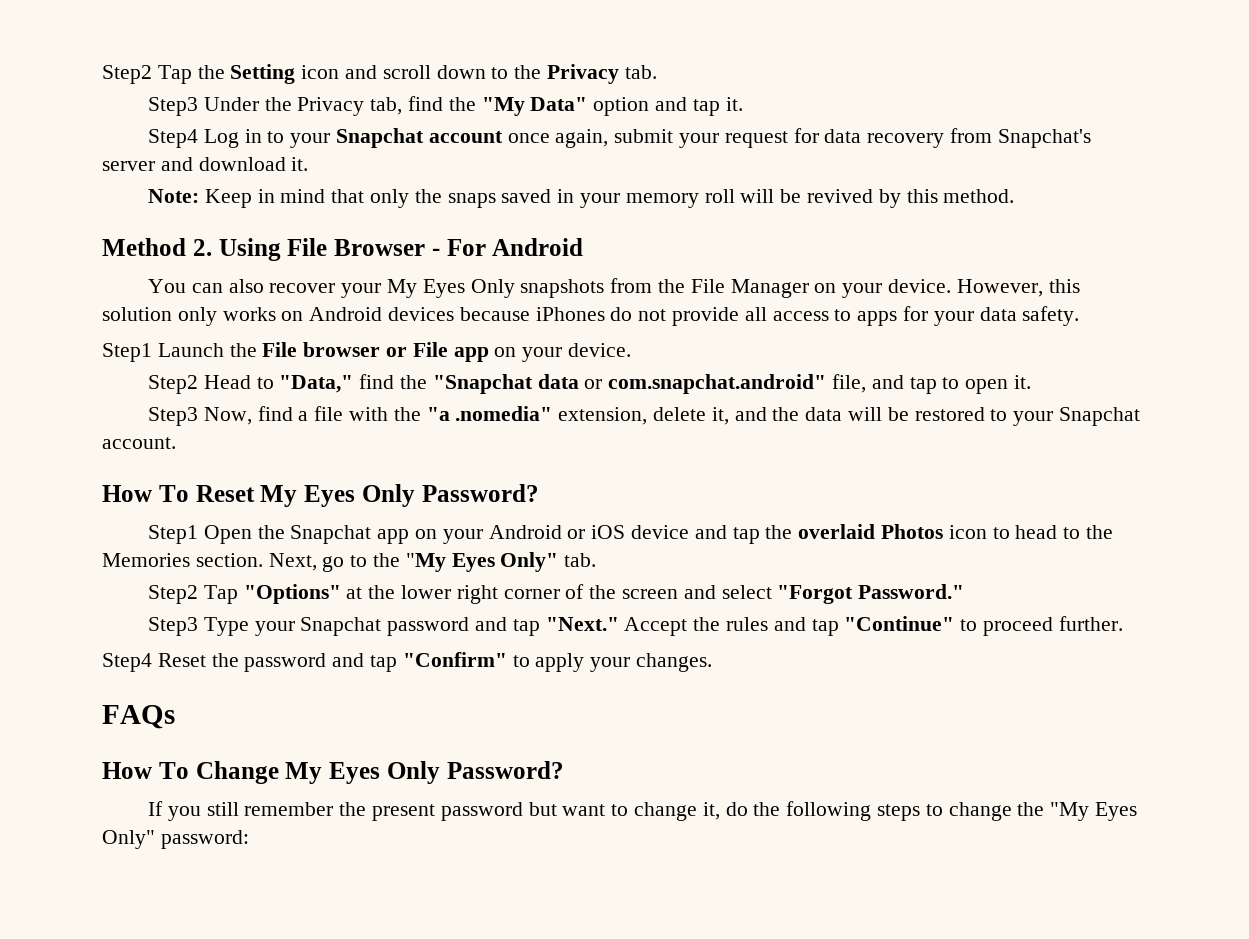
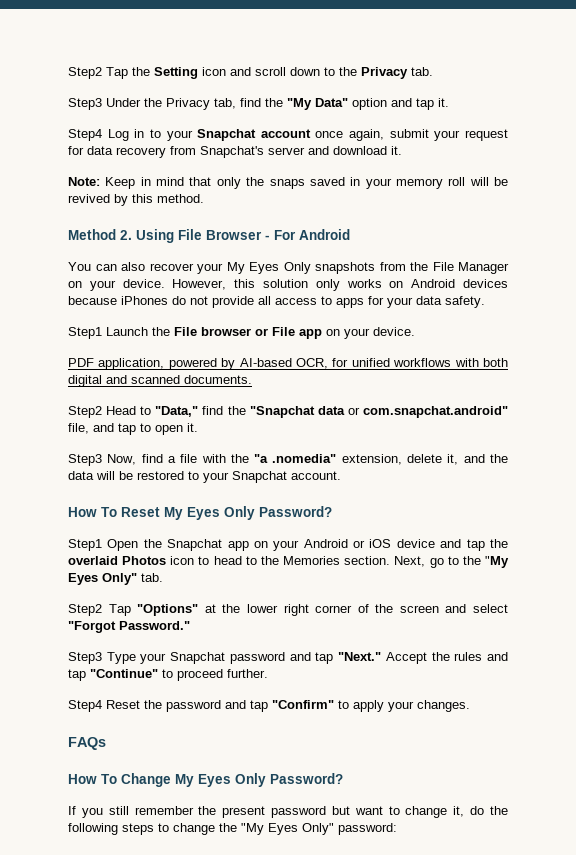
(632, 350) none -> [68,358,508,370] [68,375,252,387] // PDF application, powered by AI-based OCR, for unified workflows with both digital and scanned documents.

